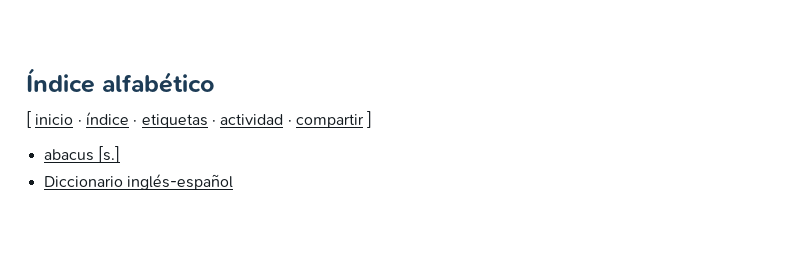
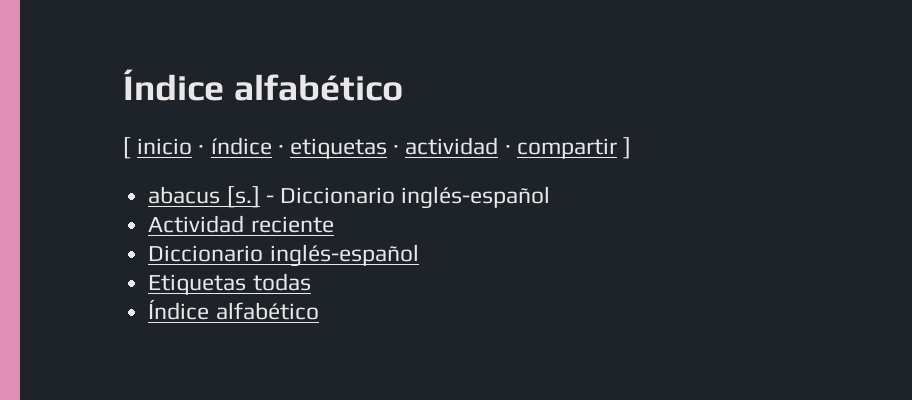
[43,174,233,190] // Diccionario inglés-español -> [265,186,551,209] [148,215,334,233] [148,244,419,267] [148,273,311,295] [148,299,319,320] - Diccionario inglés-español // Actividad reciente // Diccionario inglés-español // Etiquetas todas // Índice alfabético

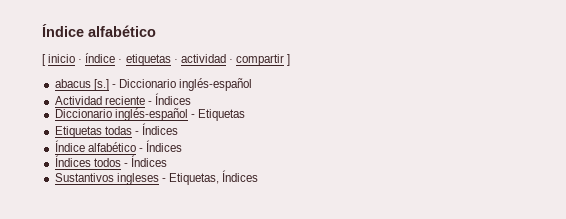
[148,244,419,267] // Diccionario inglés-español -> [147,93,191,105] [54,108,245,121] - Índices // Diccionario inglés-español - Etiquetas
[148,299,319,320] // Índice alfabético -> [134,123,178,135] [54,140,182,152] [54,155,167,167] [54,170,259,185] - Índices // Índice alfabético - Índices // Índices todos - Índices // Sustantivos ingleses - Etiquetas, Índices

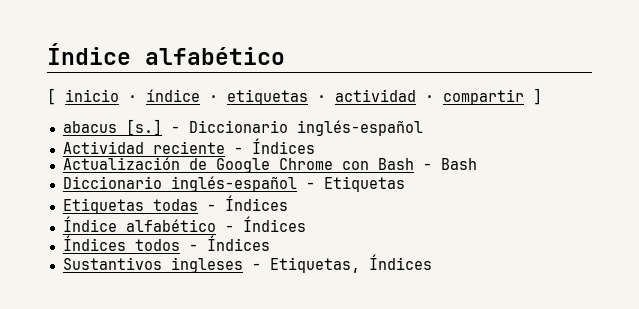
(191, 99) none -> [62,157,477,173] // Actualización de Google Chrome con Bash - Bash

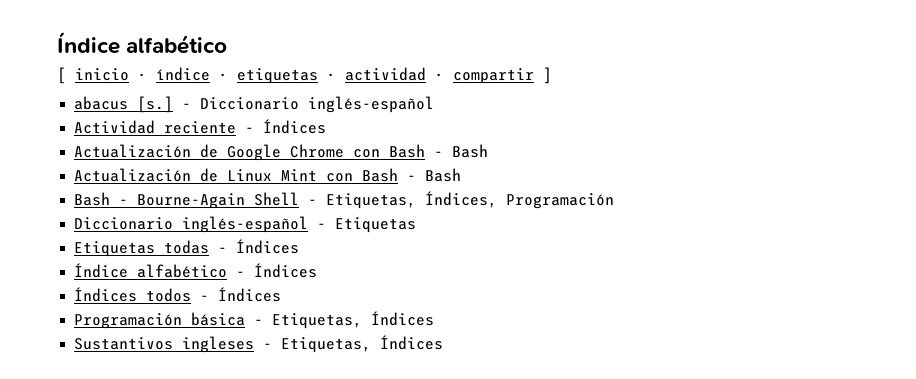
(477, 164) none -> [74,168,462,182] [74,191,615,209] // Actualización de Linux Mint con Bash - Bash // Bash - Bourne-Again Shell - Etiquetas, Índices, Programación
(270, 243) none -> [74,311,435,329] // Programación básica - Etiquetas, Índices

